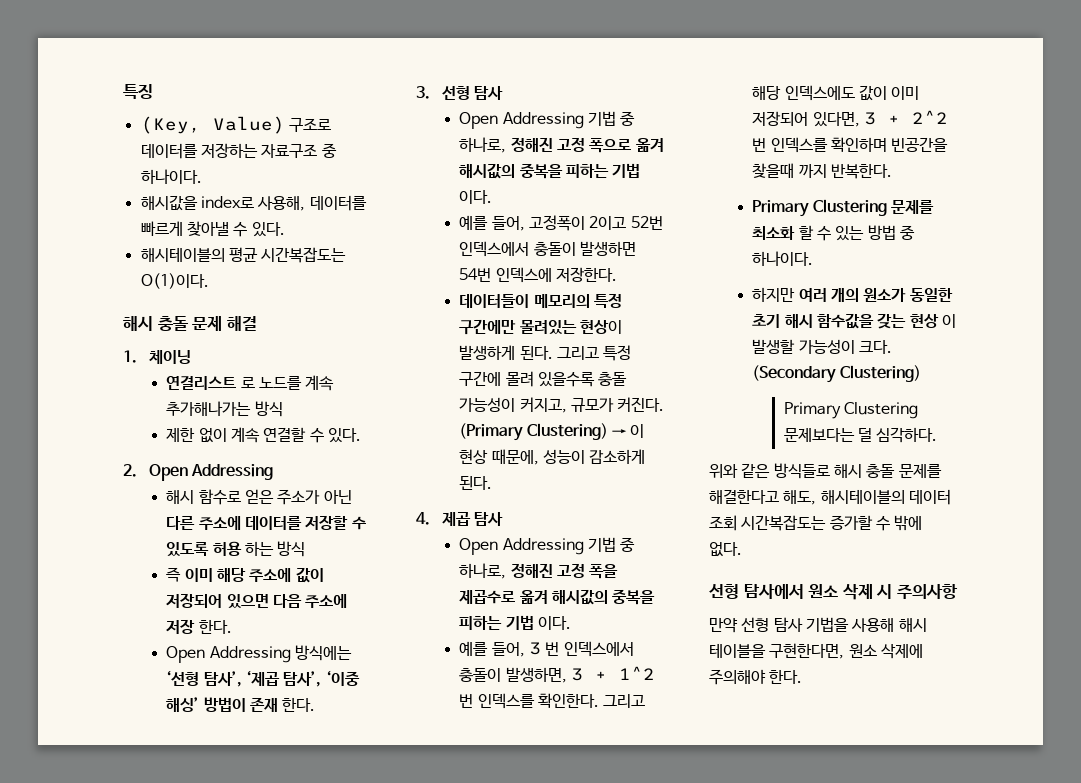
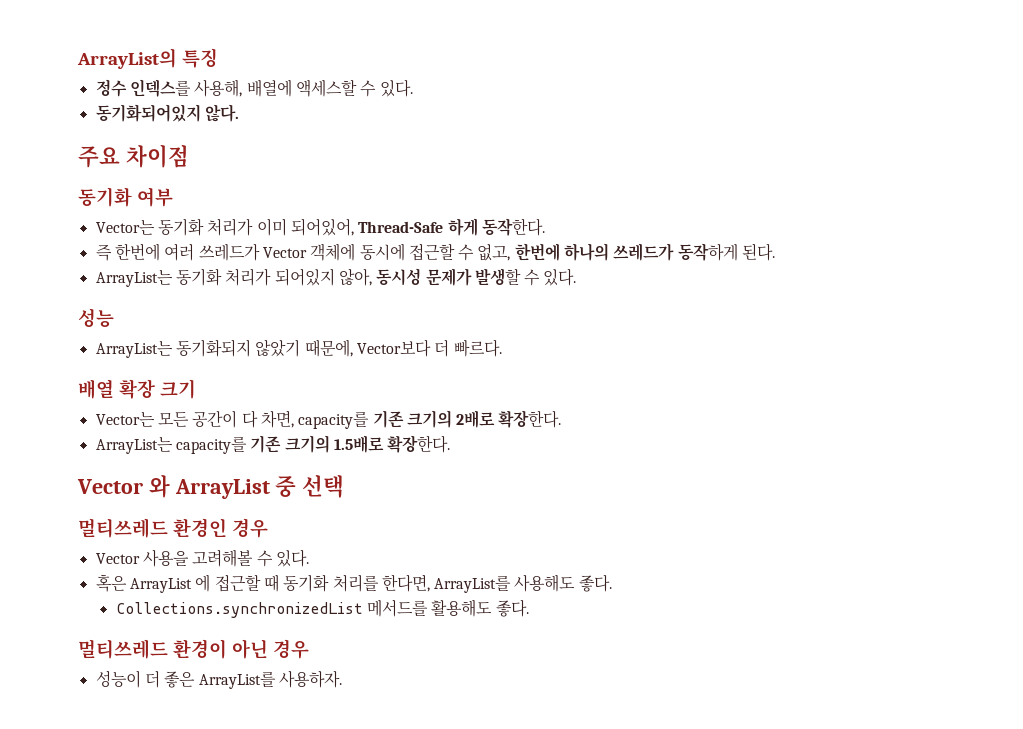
(123, 91) none -> [77,48,177,69] ArrayList의
[140,116,331,134] [140,143,337,159] [140,169,202,184] [140,195,367,211] [140,221,285,237] [140,247,347,263] [140,273,209,289] [123,316,257,331] [123,350,191,364] [166,375,335,391] [166,401,283,417] [166,427,361,443] [123,464,273,481] [166,489,352,505] [166,515,366,530] [166,541,306,557] [166,567,324,583] [166,593,348,609] [166,619,232,634] [166,645,352,663] [166,670,360,687] [166,697,316,712] [416,86,503,100] [459,111,636,129] [459,137,664,153] [459,163,641,179] [459,190,493,204] [459,215,663,231] [459,241,636,257] [459,267,617,283] [459,293,622,308] [459,319,622,335] [459,345,632,361] [459,371,628,387] [459,397,665,413] [459,423,645,441] [459,449,646,465] [459,476,493,490] [416,512,503,526] [459,537,636,555] [459,563,619,579] [459,589,656,605] [459,615,571,630] [459,641,634,657] [459,666,655,683] [459,693,646,709] [752,85,920,101] [752,110,948,127] [752,137,949,153] [752,163,892,179] [752,199,934,217] [752,225,915,241] [752,251,814,266] [752,287,953,302] [752,313,956,329] [752,339,892,354] [752,365,921,383] [783,402,919,419] [783,427,938,443] [709,463,942,479] [709,489,951,505] [709,515,923,531] [709,542,742,557] [709,584,958,600] [709,617,927,633] [709,643,923,659] [709,669,803,685] (Key, Value) 구조로 데이터를 저장하는 자료구조 중 하나이다. // 해시값을 index로 사용해, 데이터를 빠르게 찾아낼 수 있다. // 해시테이블의 평균 시간복잡도는 O(1)이다. // 해시 충돌 문제 해결 // 1. 체이닝 // 연결리스트 로 노드를 계속 추가해나가는 방식 // 제한 없이 계속 연결할 수 있다. // 2. Open Addressing // 해시 함수로 얻은 주소가 아닌 다른 주소에 데이터를 저장할 수 있도록 허용 하는 방식 // 즉 이미 해당 주소에 값이 저장되어 있으면 다음 주소에 저장 한다. // Open Addressing 방식에는 ‘선형 탐사’, ‘제곱 탐사’, ‘이중 해싱’ 방법이 존재 한다. // 3. 선형 탐사 // Open Addressing 기법 중 하나로, 정해진 고정 폭으로 옮겨 해시값의 중복을 피하는 기법 이다. // 예를 들어, 고정폭이 2이고 52번 인덱스에서 충돌이 발생하면 54번 인덱스에 저장한다. // 데이터들이 메모리의 특정 구간에만 몰려있는 현상이 발생하게 된다. 그리고 특정 구간에 몰려 있을수록 충돌 가능성이 커지고, 규모가 커진다. (Primary Clustering) → 이 현상 때문에, 성능이 감소하게 된다. // 4. 제곱 탐사 // Open Addressing 기법 중 하나로, 정해진 고정 폭을 제곱수로 옮겨 해시값의 중복을 피하는 기법 이다. // 예를 들어, 3 번 인덱스에서 충돌이 발생하면, 3 + 1^2 번 인덱스를 확인한다. 그리고 해당 인덱스에도 값이 이미 저장되어 있다면, 3 + 2^2 번 인덱스를 확인하며 빈공간을 찾을때 까지 반복한다. // Primary Clustering 문제를 최소화 할 수 있는 방법 중 하나이다. // 하지만 여러 개의 원소가 동일한 초기 해시 함수값을 갖는 현상 이 발생할 가능성이 크다. (Secondary Clustering) // Primary Clustering 문제보다는 덜 심각하다. // 위와 같은 방식들로 해시 충돌 문제를 해결한다고 해도, 해시테이블의 데이터 조회 시간복잡도는 증가할 수 밖에 없다. // 선형 탐사에서 원소 삭제 시 주의사항 // 만약 선형 탐사 기법을 사용해 해시 테이블을 구현한다면, 원소 삭제에 주의해야 한다. -> [95,79,413,97] [95,104,239,122] [78,144,189,168] [78,187,173,207] [95,218,545,236] [95,243,776,261] [95,268,577,287] [78,308,114,327] [95,339,502,358] [78,379,196,399] [95,410,562,429] [95,435,451,454] [77,475,345,499] [78,518,268,538] [95,549,309,567] [95,574,612,593] [115,599,529,618] [78,639,309,659] [95,670,342,689] 정수 인덱스를 사용해, 배열에 액세스할 수 있다. // 동기화되어있지 않다. // 주요 차이점 // 동기화 여부 // Vector는 동기화 처리가 이미 되어있어, Thread-Safe 하게 동작한다. // 즉 한번에 여러 쓰레드가 Vector 객체에 동시에 접근할 수 없고, 한번에 하나의 쓰레드가 동작하게 된다. // ArrayList는 동기화 처리가 되어있지 않아, 동시성 문제가 발생할 수 있다. // 성능 // ArrayList는 동기화되지 않았기 때문에, Vector보다 더 빠르다. // 배열 확장 크기 // Vector는 모든 공간이 다 차면, capacity를 기존 크기의 2배로 확장한다. // ArrayList는 capacity를 기존 크기의 1.5배로 확장한다. // Vector 와 ArrayList 중 선택 // 멀티쓰레드 환경인 경우 // Vector 사용을 고려해볼 수 있다. // 혹은 ArrayList 에 접근할 때 동기화 처리를 한다면, ArrayList를 사용해도 좋다. // Collections.synchronizedList 메서드를 활용해도 좋다. // 멀티쓰레드 환경이 아닌 경우 // 성능이 더 좋은 ArrayList를 사용하자.

